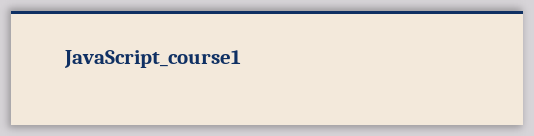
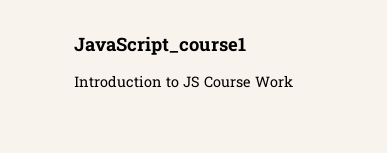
(241, 59) none -> [74,75,293,88] // Introduction to JS Course Work

